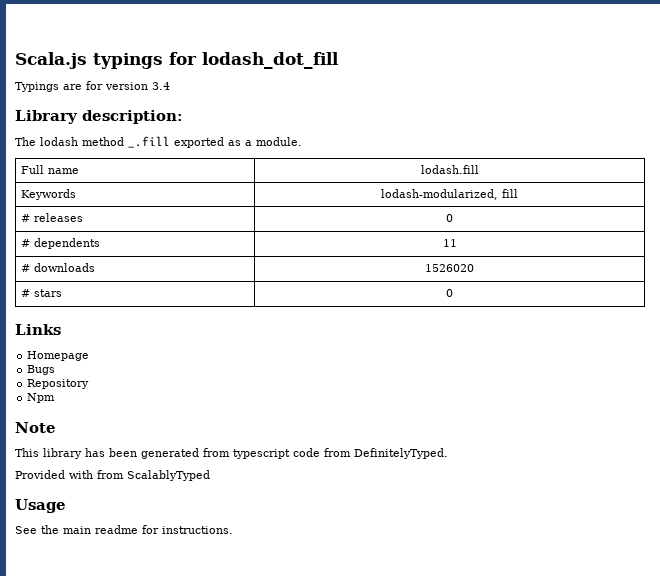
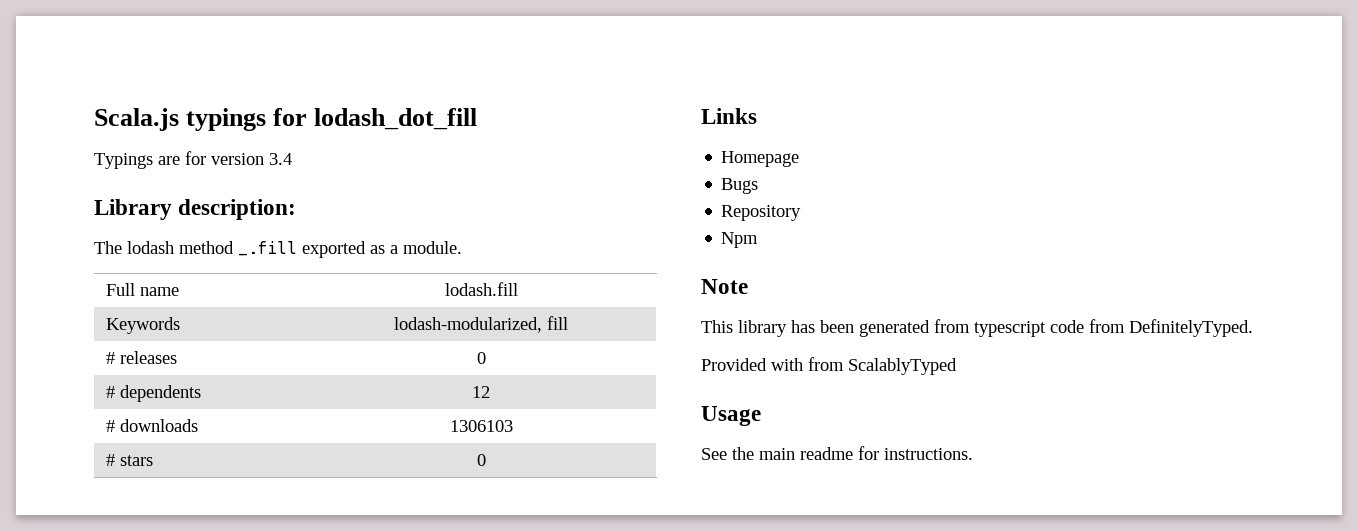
[442,239,457,247] 11 -> [472,386,490,398] 12
[424,264,474,272] 1526020 -> [449,420,513,432] 1306103

